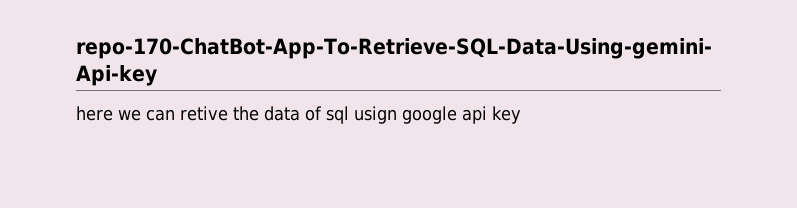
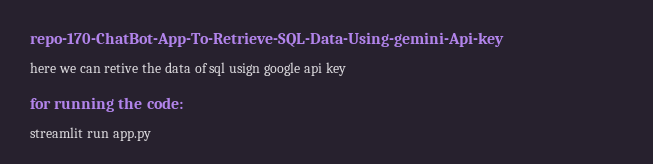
(521, 115) none -> [30,97,183,112] [30,127,151,141] // for running the code: // streamlit run app.py

